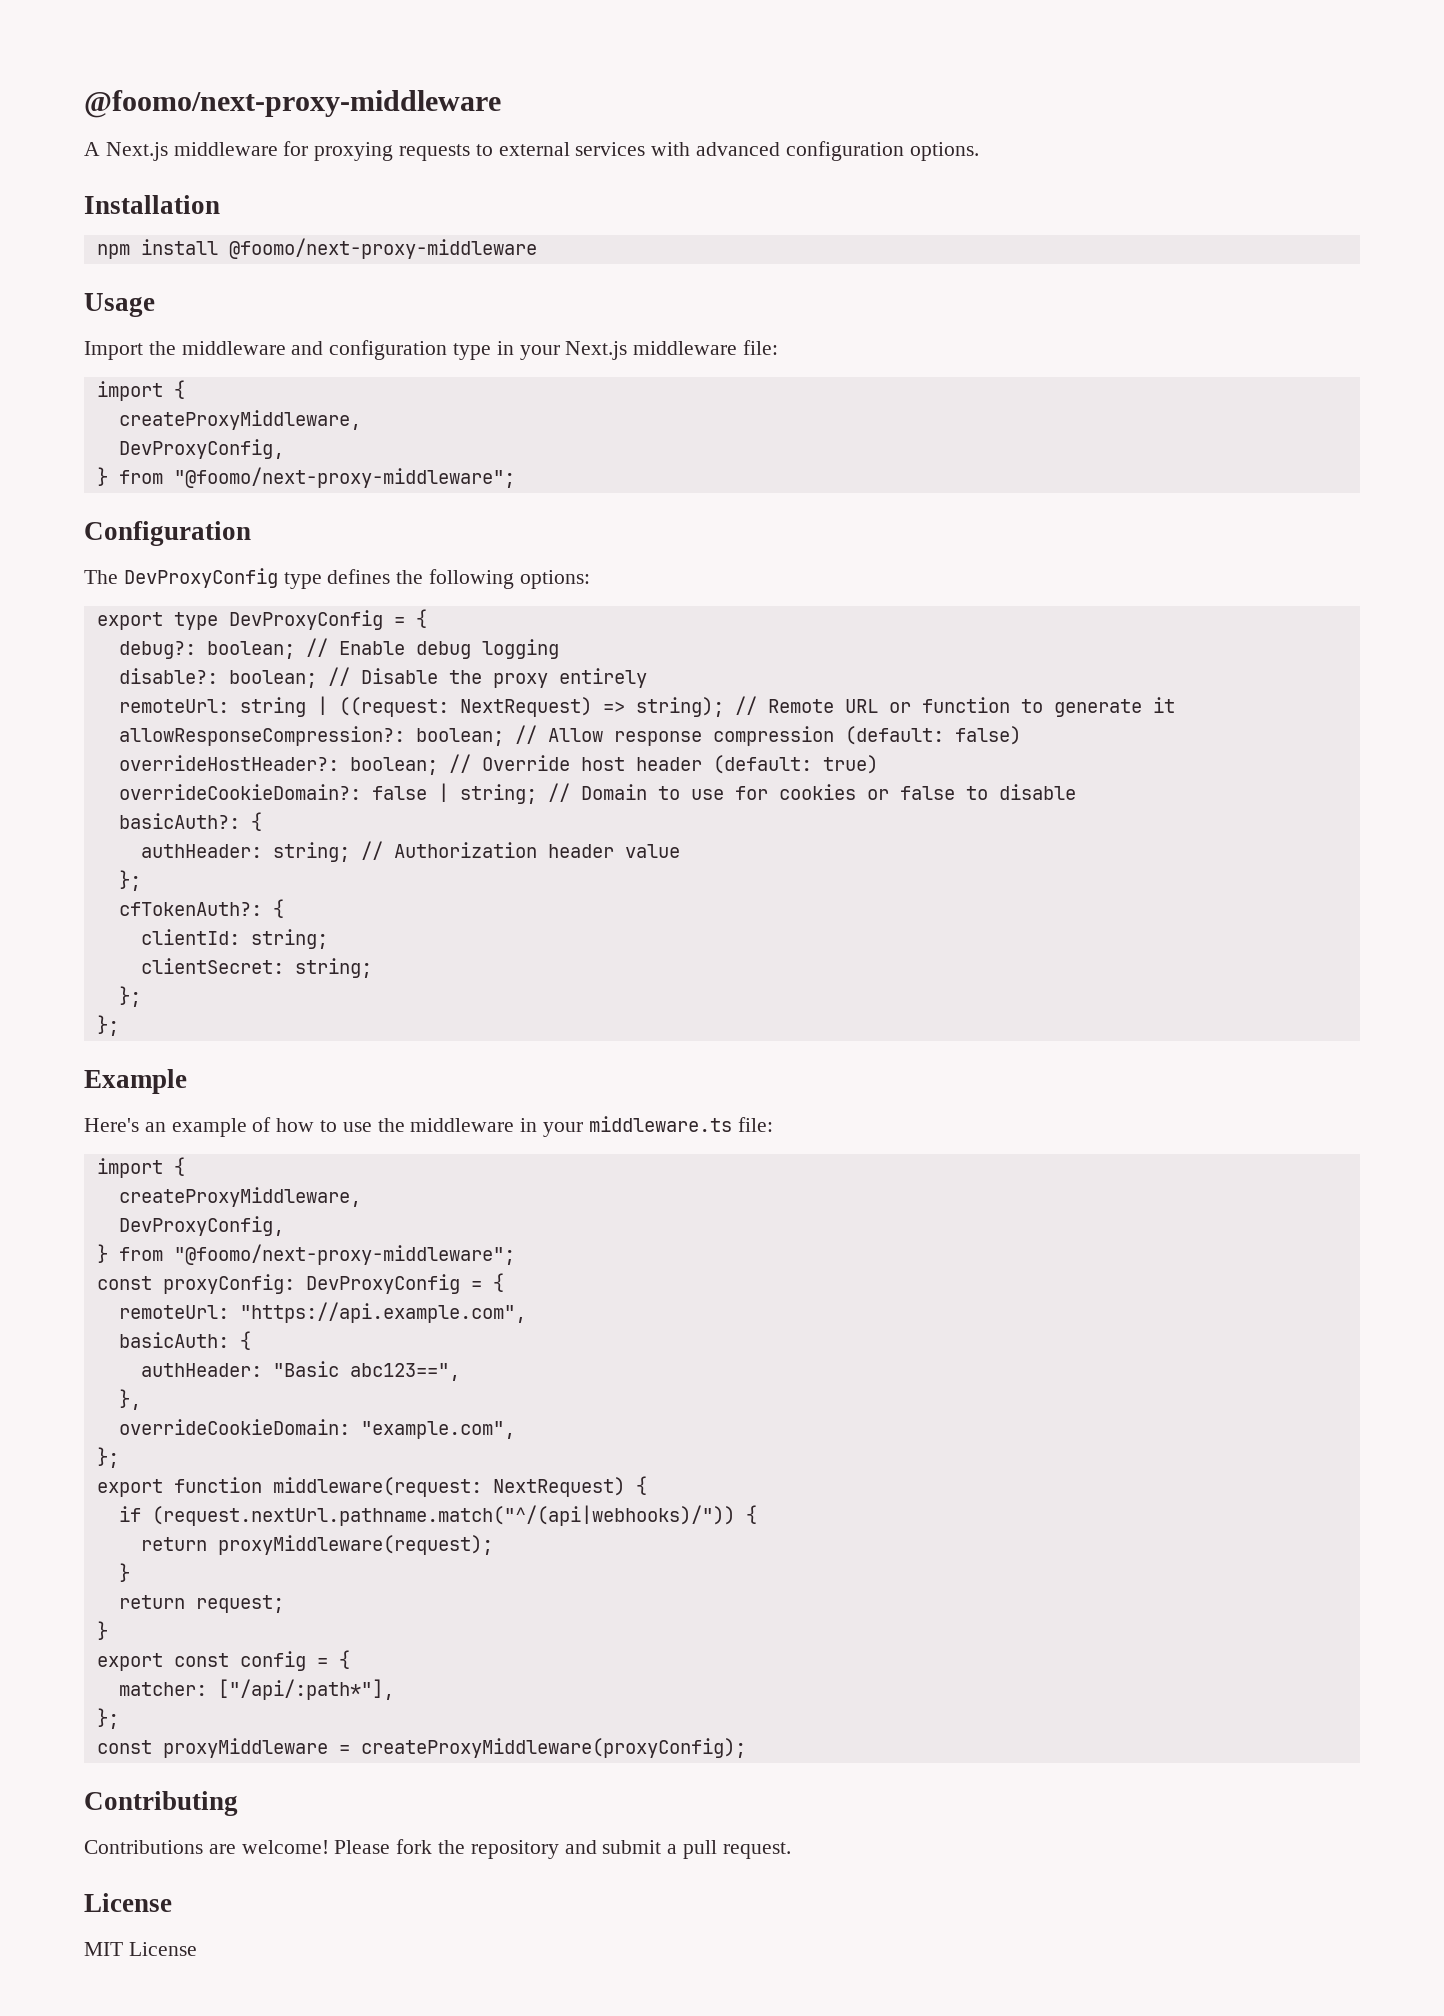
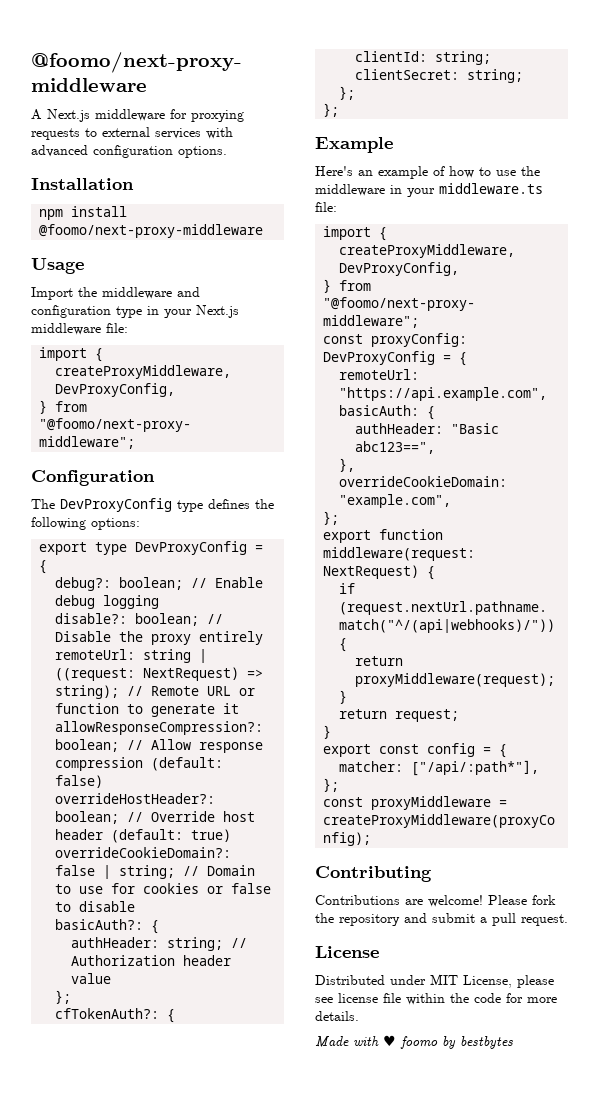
[84,1942,197,1956] MIT License -> [315,974,554,988] [315,993,557,1005] [315,1011,359,1021] [315,1035,513,1049] Distributed under MIT License, please see license file within the code for more details. // Made with ♥ foomo by bestbytes

